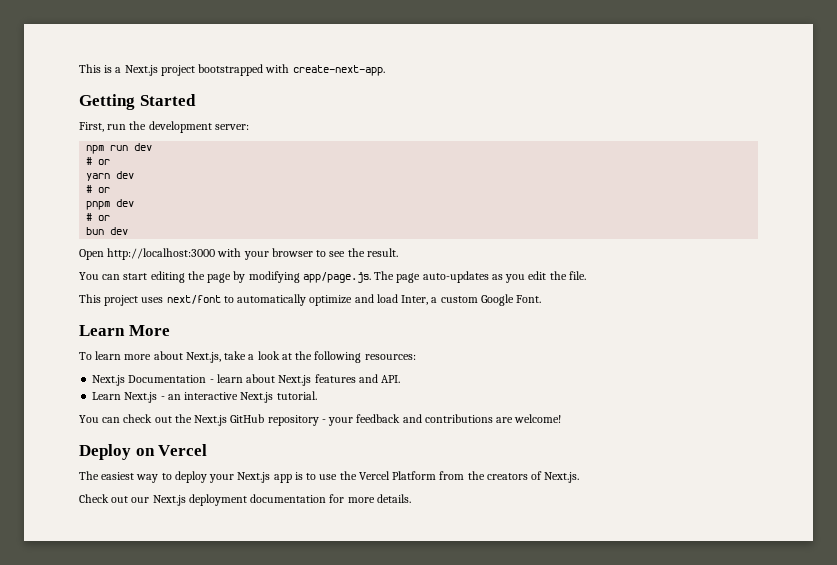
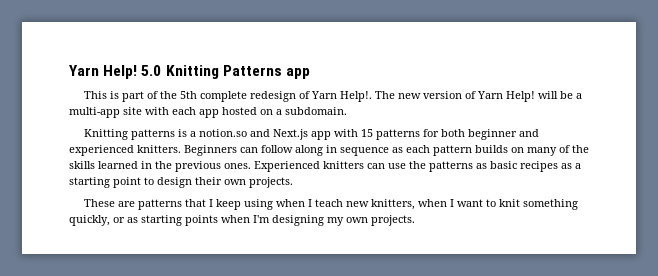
[79,64,385,76] [79,94,196,110] [79,121,249,133] [86,143,153,154] [86,157,111,165] [86,171,135,181] [86,185,111,193] [86,199,135,210] [86,213,111,221] [86,227,129,235] [79,248,398,260] [79,271,586,283] [79,294,542,306] [79,325,170,336] [79,351,416,363] [92,374,401,386] [92,391,317,403] [79,414,562,426] [79,444,208,460] [79,471,580,483] [79,494,411,506] This is a Next.js project bootstrapped with create-next-app. // Getting Started // First, run the development server: // npm run dev // # or // yarn dev // # or // pnpm dev // # or // bun dev // Open http://localhost:3000 with your browser to see the result. // You can start editing the page by modifying app/page.js. The page auto-updates as you edit the file. // This project uses next/font to automatically optimize and load Inter, a custom Google Font. // Learn More // To learn more about Next.js, take a look at the following resources: // Next.js Documentation - learn about Next.js features and API. // Learn Next.js - an interactive Next.js tutorial. // You can check out the Next.js GitHub repository - your feedback and contributions are welcome! // Deploy on Vercel // The easiest way to deploy your Next.js app is to use the Vercel Platform from the creators of Next.js. // Check out our Next.js deployment documentation for more details. -> [69,65,310,79] [83,91,582,102] [69,107,347,118] [83,129,539,140] [69,145,589,156] [69,161,581,172] [69,177,293,188] [83,199,578,210] [69,215,415,226] Yarn Help! 5.0 Knitting Patterns app // This is part of the 5th complete redesign of Yarn Help!. The new version of Yarn Help! will be a multi-app site with each app hosted on a subdomain. // Knitting patterns is a notion.so and Next.js app with 15 patterns for both beginner and experienced knitters. Beginners can follow along in sequence as each pattern builds on many of the skills learned in the previous ones. Experienced knitters can use the patterns as basic recipes as a starting point to design their own projects. // These are patterns that I keep using when I teach new knitters, when I want to knit something quickly, or as starting points when I'm designing my own projects.

